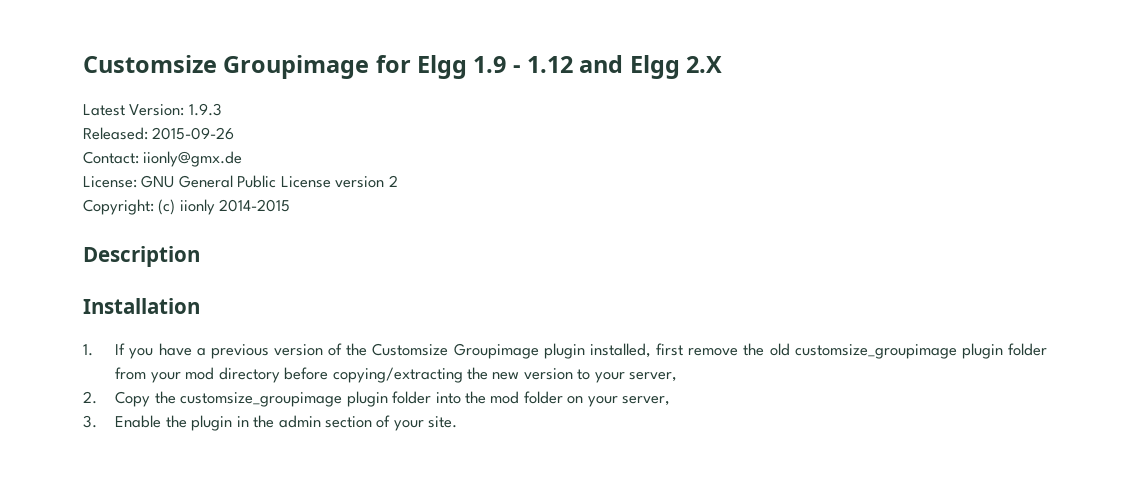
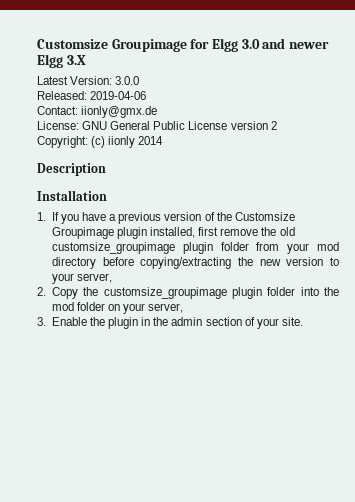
[473,55,723,79] 1.9 - 1.12 and Elgg 2.X -> [241,38,329,49] [37,54,86,68] 3.0 and newer Elgg 3.X
[188,103,222,116] 1.9.3 -> [115,76,140,85] 3.0.0
[152,127,235,140] 2015-09-26 -> [90,91,147,100] 2019-04-06
[219,199,291,212] 2014-2015 -> [138,136,164,145] 2014

